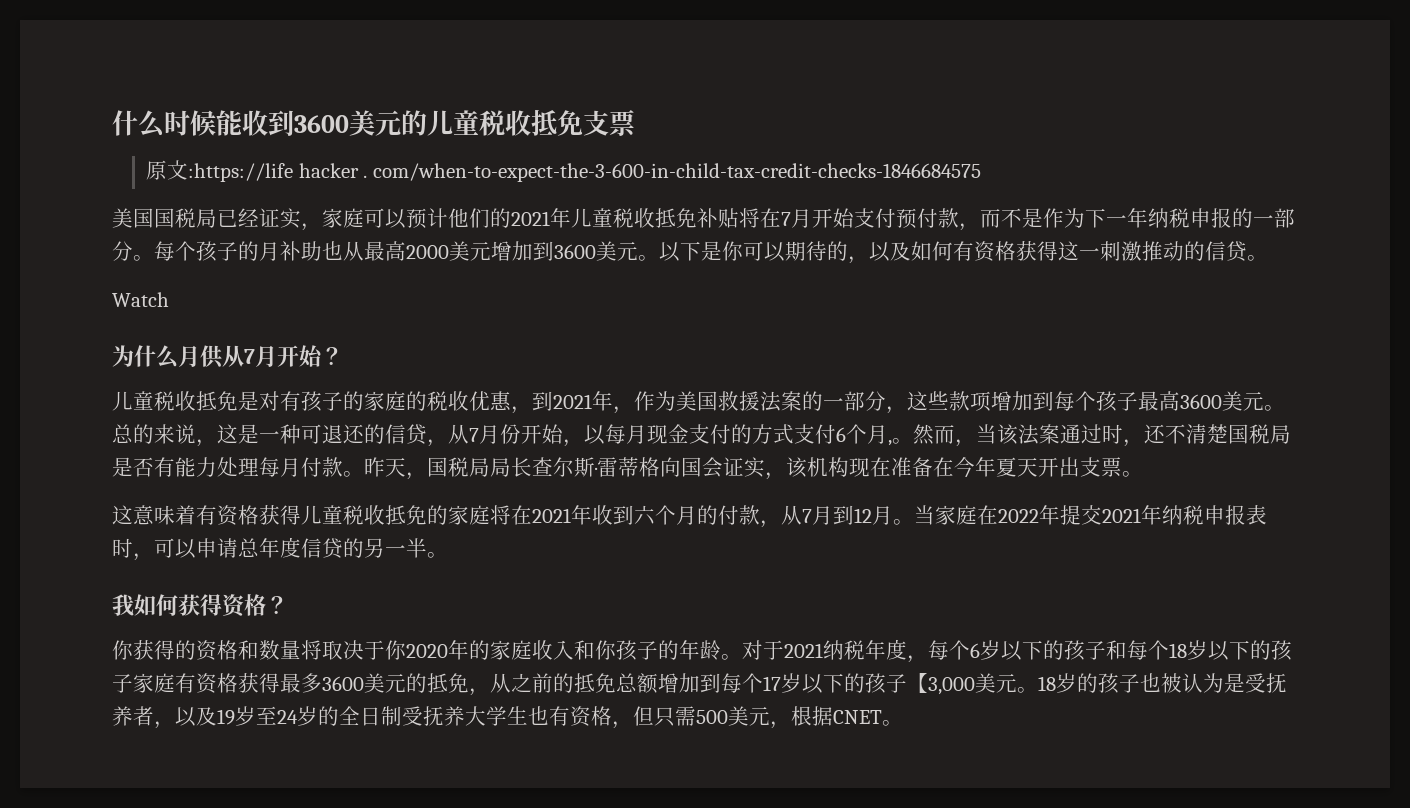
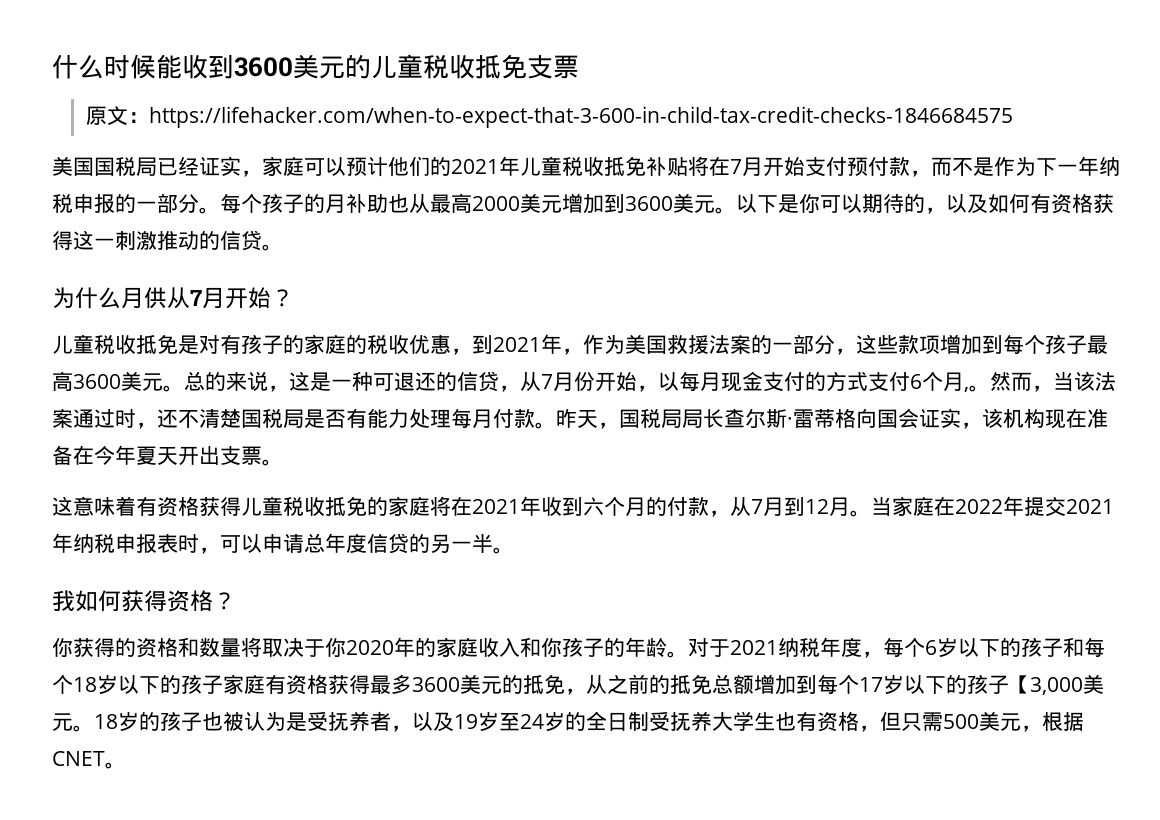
[188,163,981,182] :https://life hacker . com/when-to-expect-the-3-600-in-child-tax-credit-checks-1846684575 -> [127,106,1013,128] ：https://lifehacker.com/when-to-expect-that-3-600-in-child-tax-credit-checks-1846684575
[112,292,169,307] // Watch -> (283, 247) none

